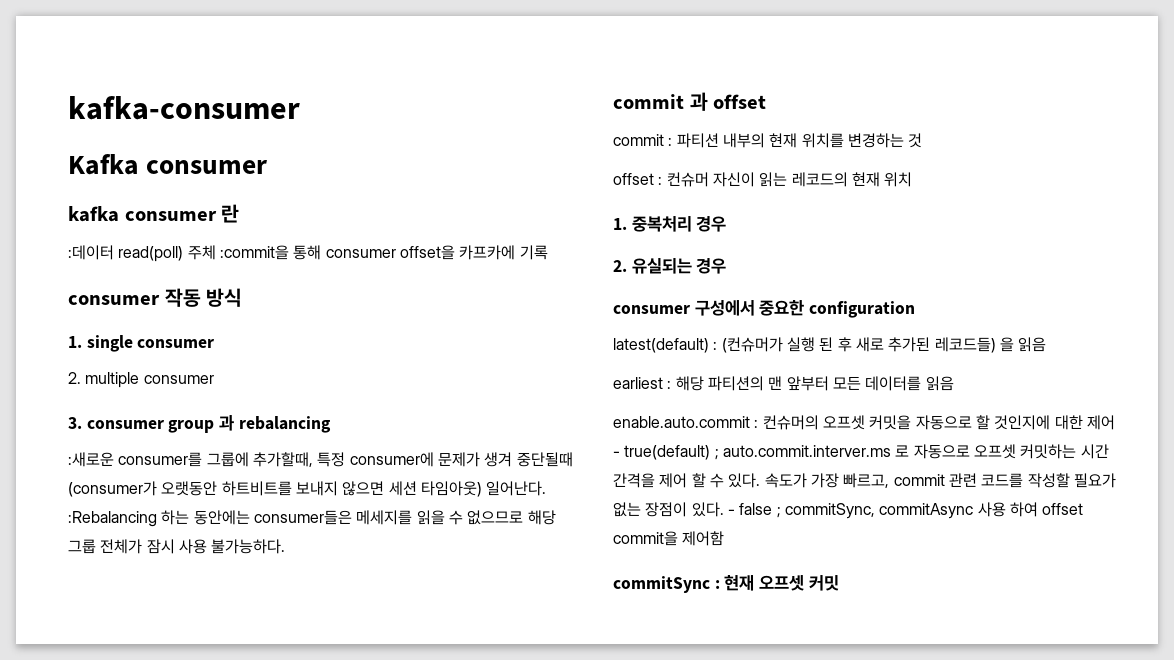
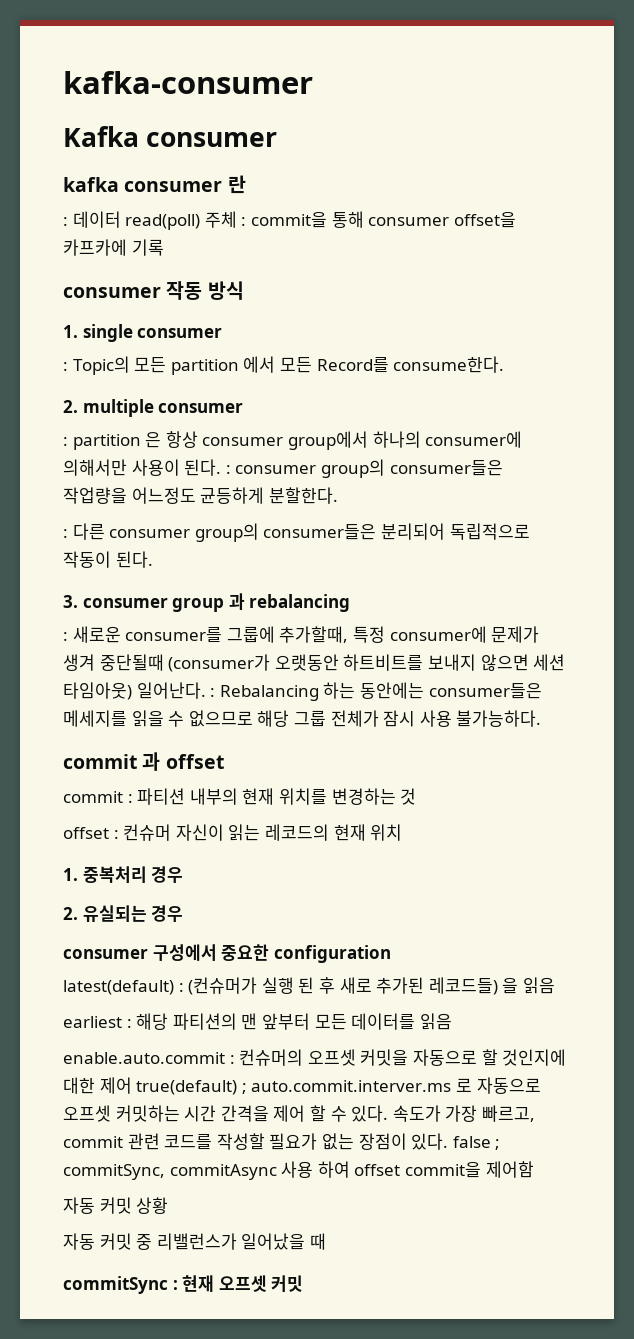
[68,245,289,262] :데이터 read(poll) 주체 :commit을 -> [63,211,327,230] : 데이터 read(poll) 주체 : commit을
[68,372,214,388] 2. multiple consumer -> [63,356,505,375] [63,399,244,417] [63,431,523,450] [63,459,503,478] [63,487,338,504] [63,523,530,542] [63,551,153,568] : Topic의 모든 partition 에서 모든 Record를 consume한다. // 2. multiple consumer // : partition 은 항상 consumer group에서 하나의 consumer에 의해서만 사용이 된다. : consumer group의 consumer들은 작업량을 어느정도 균등하게 분할한다. // : 다른 consumer group의 consumer들은 분리되어 독립적으로 작동이 된다.
[68,452,114,467] :새로운 -> [63,626,121,643] : 새로운
[68,511,157,527] :Rebalancing -> [210,685,319,701] : Rebalancing
[613,451,620,457] - -> (132, 1085) none
[727,509,735,515] - -> (449, 1141) none
(725, 538) none -> [63,1197,169,1214] [63,1233,326,1250] // 자동 커밋 상황 // 자동 커밋 중 리밸런스가 일어났을 때

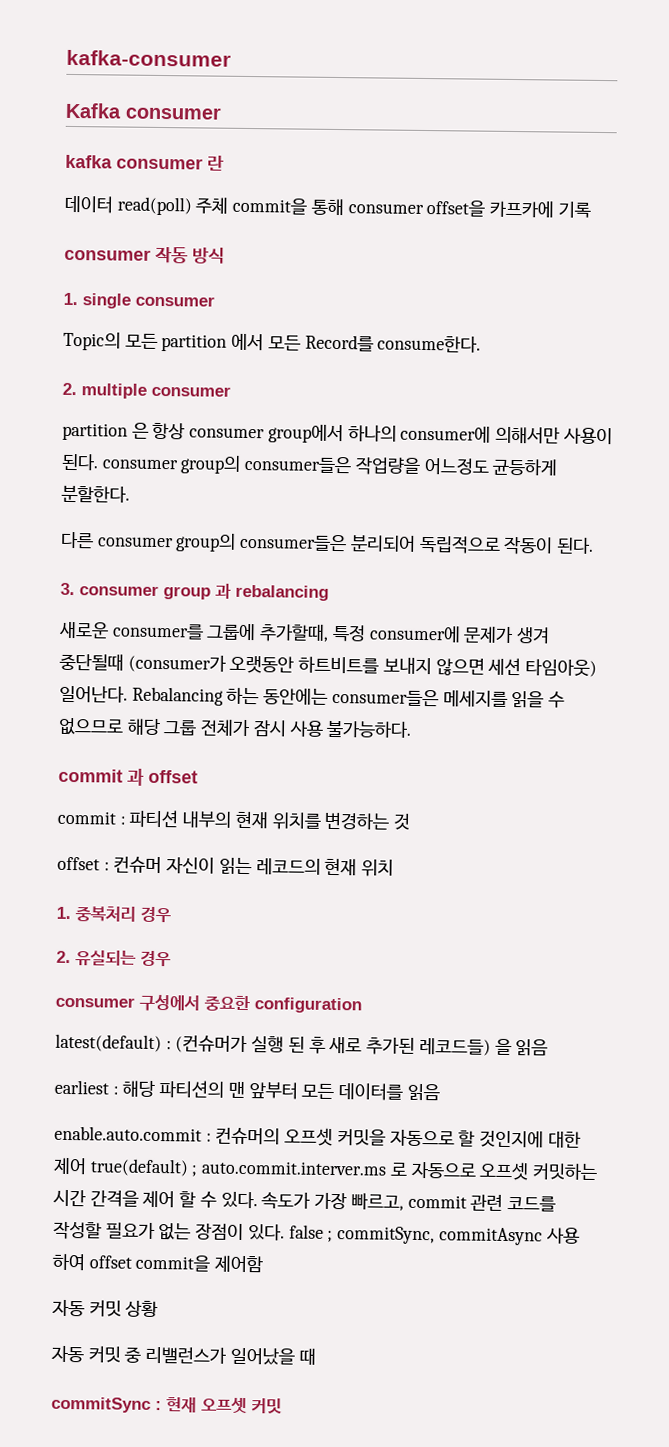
[63,217,68,226] : -> (224, 163) none
[241,217,247,226] : -> (229, 205) none
[63,362,68,371] : -> (215, 301) none
[63,437,68,446] : -> (231, 391) none
[225,465,231,474] : -> (99, 462) none
[63,529,68,538] : -> (130, 493) none
[63,632,68,641] : -> (329, 592) none
[210,688,216,697] : -> (128, 694) none

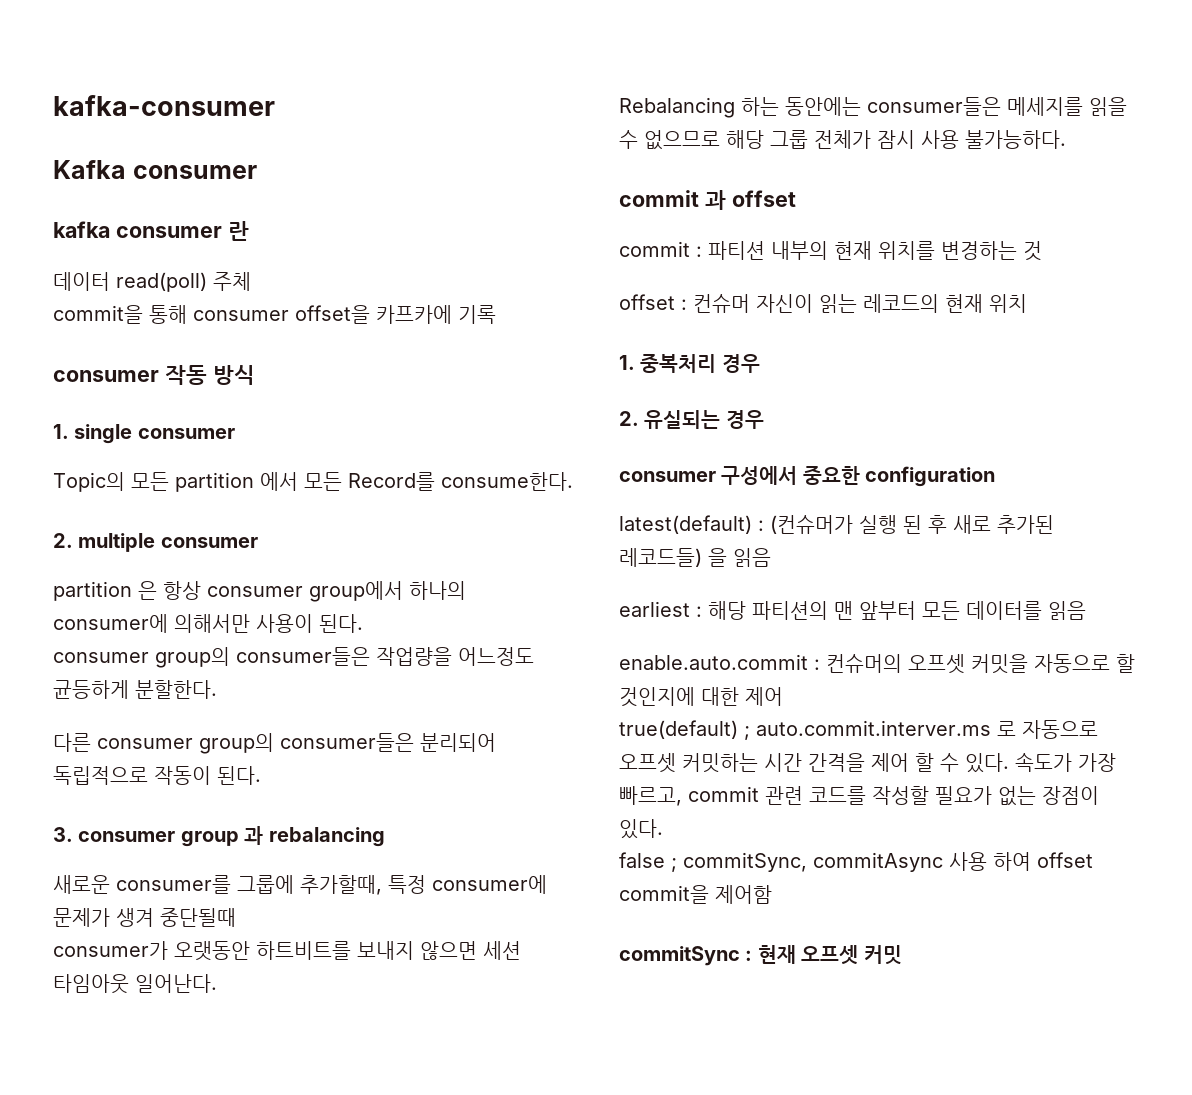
(229, 205) none -> (251, 281) //
(99, 462) none -> (363, 623) //
[127,654,227,673] (consumer가 -> [53,941,168,960] // consumer가
[525,658,598,677] 타임아웃) -> [53,974,129,994] 타임아웃
(128, 694) none -> (217, 983) //
(87, 1166) none -> (783, 696) //
(285, 1232) none -> (663, 829) //
[52,1299,159,1318] [51,1345,316,1366] // 자동 커밋 상황 // 자동 커밋 중 리밸런스가 일어났을 때 -> (772, 894) none

